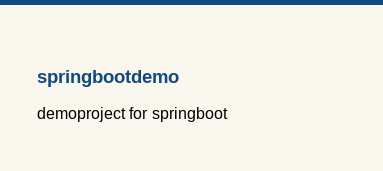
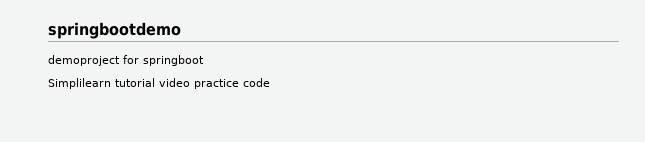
(228, 114) none -> [48,78,270,89] // Simplilearn tutorial video practice code

